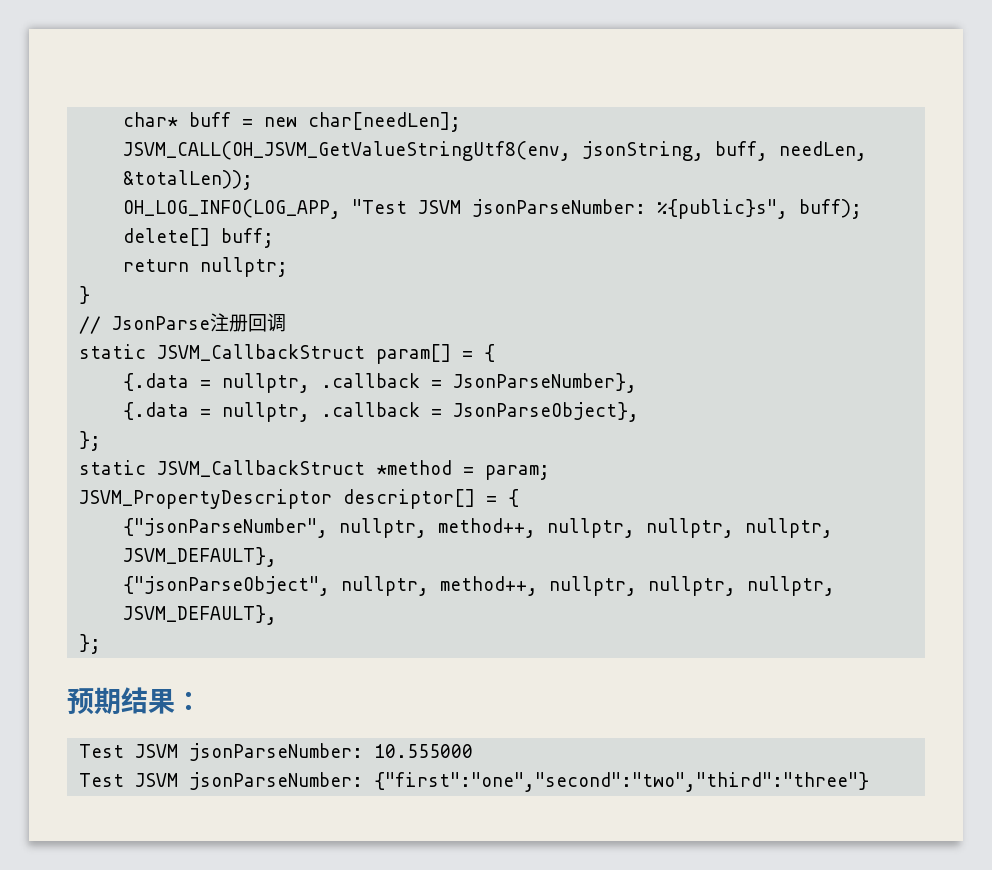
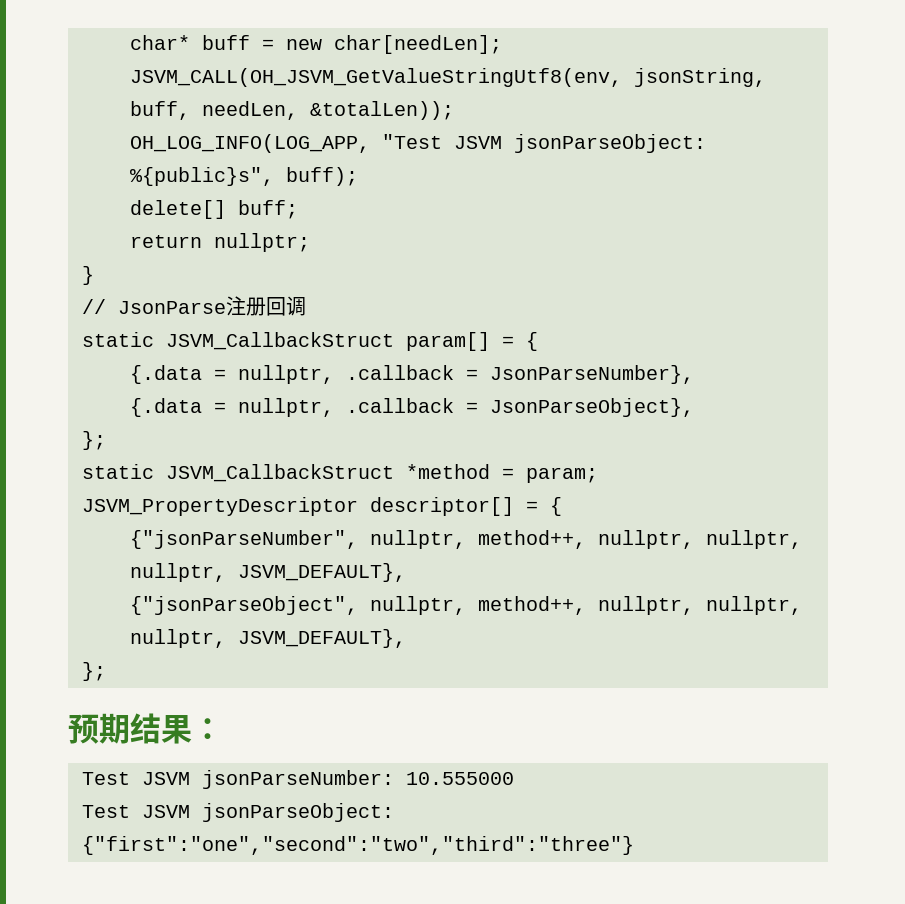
[472,199,646,217] jsonParseNumber: -> [513,134,706,153] jsonParseObject:
[189,772,363,790] jsonParseNumber: -> [201,803,394,822] jsonParseObject:

